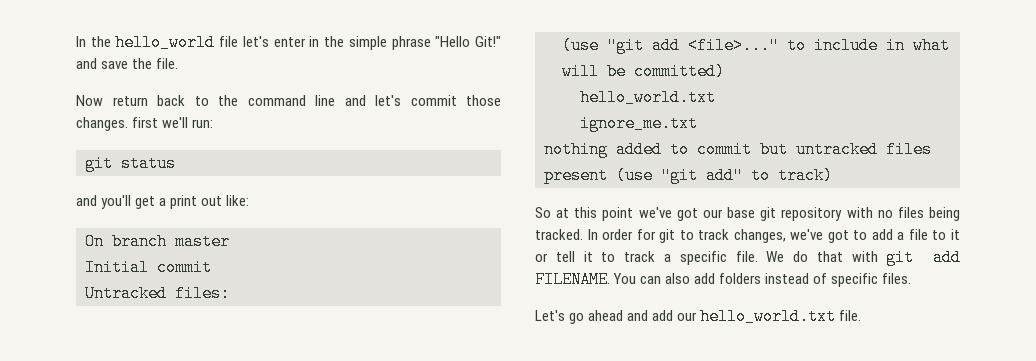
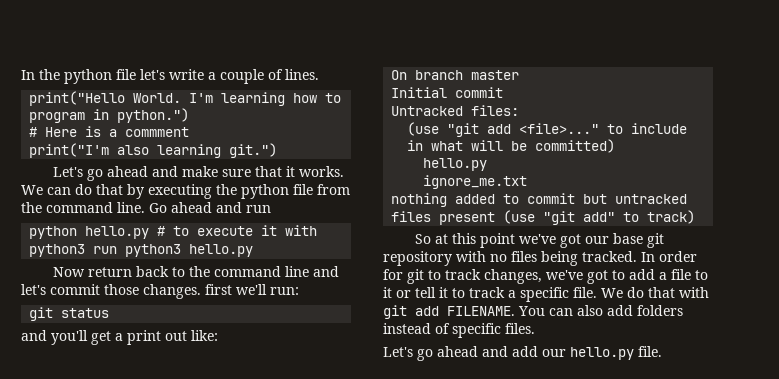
[115,34,216,51] hello_world -> [64,69,112,84] python
[273,36,501,50] [76,58,179,69] enter in the simple phrase "Hello Git!" and save the file. -> [169,69,319,84] [29,91,342,106] [29,108,190,123] [29,126,190,137] [29,143,278,158] [52,166,344,181] [21,184,350,199] [21,202,271,213] [29,225,318,239] [29,244,254,257] write a couple of lines. // print("Hello World. I'm learning how to program in python.") // # Here is a commment // print("I'm also learning git.") // Let's go ahead and make sure that it works. We can do that by executing the python file from the command line. Go ahead and run // python hello.py # to execute it with python3 run python3 hello.py
[580,89,716,106] hello_world.txt -> [423,158,488,171] hello.py
[700,308,837,325] hello_world.txt -> [570,347,634,360] hello.py

